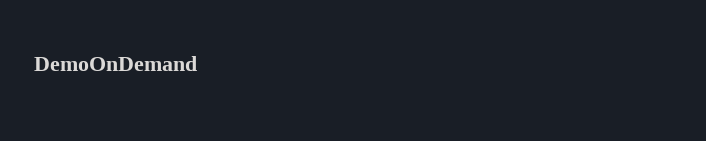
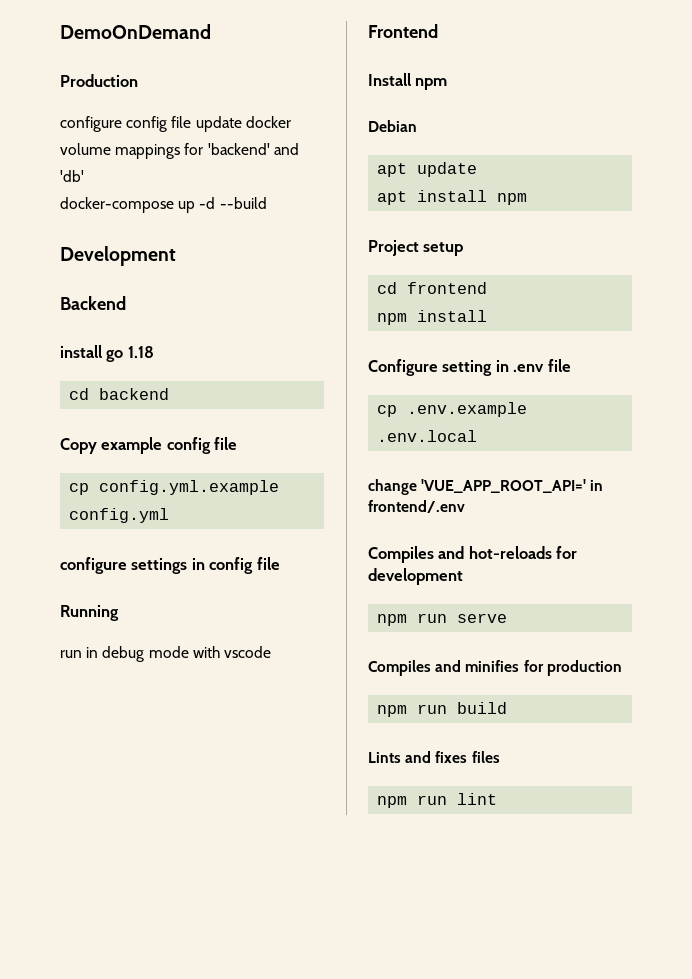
(197, 63) none -> [60,74,138,87] [60,116,291,132] [60,143,299,159] [60,170,84,182] [60,197,267,213] [60,246,176,266] [60,296,126,310] [60,345,154,362] [69,388,170,400] [60,437,238,454] [69,480,280,495] [69,508,170,523] [60,557,280,574] [60,605,119,621] [60,646,271,662] [368,24,438,38] [368,73,448,90] [368,120,417,132] [377,162,478,177] [377,190,528,205] [368,240,464,256] [377,282,488,294] [377,310,488,325] [368,359,571,376] [377,402,528,417] [377,430,478,442] [368,479,604,495] [368,500,465,513] [368,546,578,563] [368,568,463,585] [377,613,508,626] [368,660,622,676] [377,702,508,717] [368,751,500,763] [377,793,498,808] // Production // configure config file update docker volume mappings for 'backend' and 'db' // docker-compose up -d --build // Development // Backend // install go 1.18 // cd backend // Copy example config file // cp config.yml.example config.yml // configure settings in config file // Running // run in debug mode with vscode // Frontend // Install npm // Debian // apt update // apt install npm // Project setup // cd frontend // npm install // Configure setting in .env file // cp .env.example .env.local // change 'VUE_APP_ROOT_API=' in frontend/.env // Compiles and hot-reloads for development // npm run serve // Compiles and minifies for production // npm run build // Lints and fixes files // npm run lint

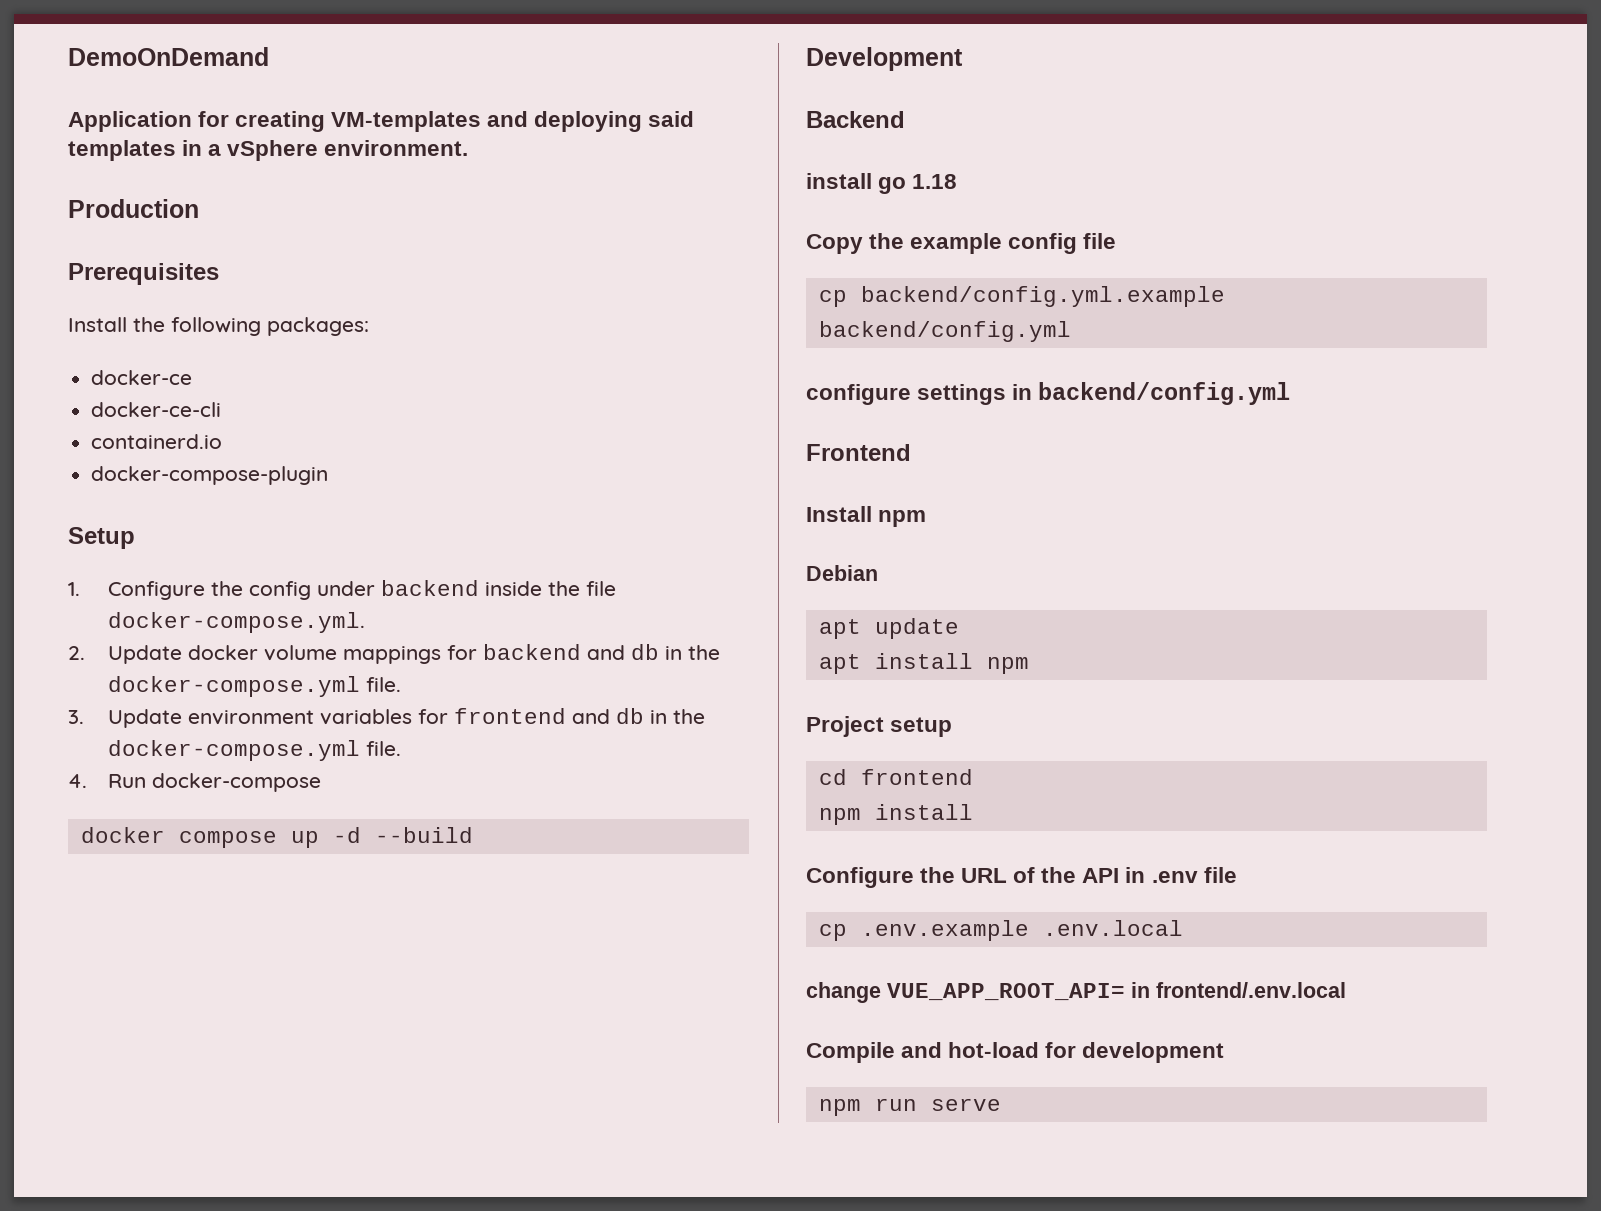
[60,74,138,87] [60,116,291,132] [60,143,299,159] [60,170,84,182] Production // configure config file update docker volume mappings for 'backend' and 'db' // -> [68,111,695,132] [68,140,469,161] [68,199,199,218] [68,263,219,285] [68,317,369,336] [91,370,193,385] [91,402,222,417] [91,434,223,449] [91,466,329,485] [68,527,135,549] [68,580,616,600] [107,612,365,633] [68,644,720,664] [107,676,401,697] [68,708,705,728] [107,740,401,761] [68,774,146,788] Application for creating VM-templates and deploying said templates in a vSphere environment. // Production // Prerequisites // Install the following packages: // docker-ce // docker-ce-cli // containerd.io // docker-compose-plugin // Setup // 1. Configure the config under backend inside the file docker-compose.yml. // 2. Update docker volume mappings for backend and db in the docker-compose.yml file. // 3. Update environment variables for frontend and db in the docker-compose.yml file. // 4. Run
(174, 205) none -> [80,827,277,848] // docker compose
[69,388,170,400] // cd backend -> (958, 181) none
(97, 446) none -> [869,233,905,249] the
[99,480,280,495] [69,508,170,523] config.yml.example config.yml -> [860,286,1225,307] [818,321,1071,342] backend/config.yml.example backend/config.yml
[209,557,280,574] [60,605,119,621] [60,646,271,662] config file // Running // run in debug mode with vscode -> [1038,382,1291,405] backend/config.yml
[442,360,493,376] setting -> [920,867,1120,883] the URL of the API
[421,479,604,493] [368,500,465,513] [368,546,552,563] 'VUE_APP_ROOT_API=' in frontend/.env // Compiles and hot-reloads -> [887,982,1346,1001] [806,1042,1040,1063] VUE_APP_ROOT_API= in frontend/.env.local // Compile and hot-load
[368,660,622,676] [377,702,508,717] [368,751,500,763] [377,793,498,808] // Compiles and minifies for production // npm run build // Lints and fixes files // npm run lint -> (1001, 1104) none

